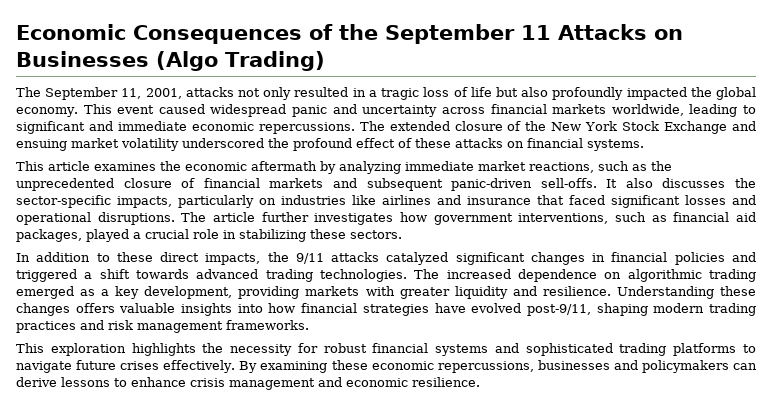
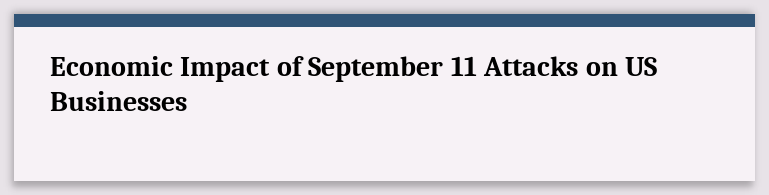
[133,24,378,44] Consequences of the -> [180,56,304,82] Impact of
[16,51,325,71] [16,87,757,100] [16,104,757,117] [16,121,756,134] [16,138,644,151] [16,161,672,174] [16,178,757,191] [16,195,756,208] [16,212,756,225] [16,229,402,242] [16,252,756,265] [16,269,757,282] [16,286,757,299] [16,303,757,316] [16,320,309,333] [16,343,756,356] [16,360,757,373] [16,377,480,390] Businesses (Algo Trading) // The September 11, 2001, attacks not only resulted in a tragic loss of life but also profoundly impacted the global economy. This event caused widespread panic and uncertainty across financial markets worldwide, leading to significant and immediate economic repercussions. The extended closure of the New York Stock Exchange and ensuing market volatility underscored the profound effect of these attacks on financial systems. // This article examines the economic aftermath by analyzing immediate market reactions, such as the unprecedented closure of financial markets and subsequent panic-driven sell-offs. It also discusses the sector-specific impacts, particularly on industries like airlines and insurance that faced significant losses and operational disruptions. The article further investigates how government interventions, such as financial aid packages, played a crucial role in stabilizing these sectors. // In addition to these direct impacts, the 9/11 attacks catalyzed significant changes in financial policies and triggered a shift towards advanced trading technologies. The increased dependence on algorithmic trading emerged as a key development, providing markets with greater liquidity and resilience. Understanding these changes offers valuable insights into how financial strategies have evolved post-9/11, shaping modern trading practices and risk management frameworks. // This exploration highlights the necessity for robust financial systems and sophisticated trading platforms to navigate future crises effectively. By examining these economic repercussions, businesses and policymakers can derive lessons to enhance crisis management and economic resilience. -> [624,57,657,76] [50,91,187,111] US Businesses

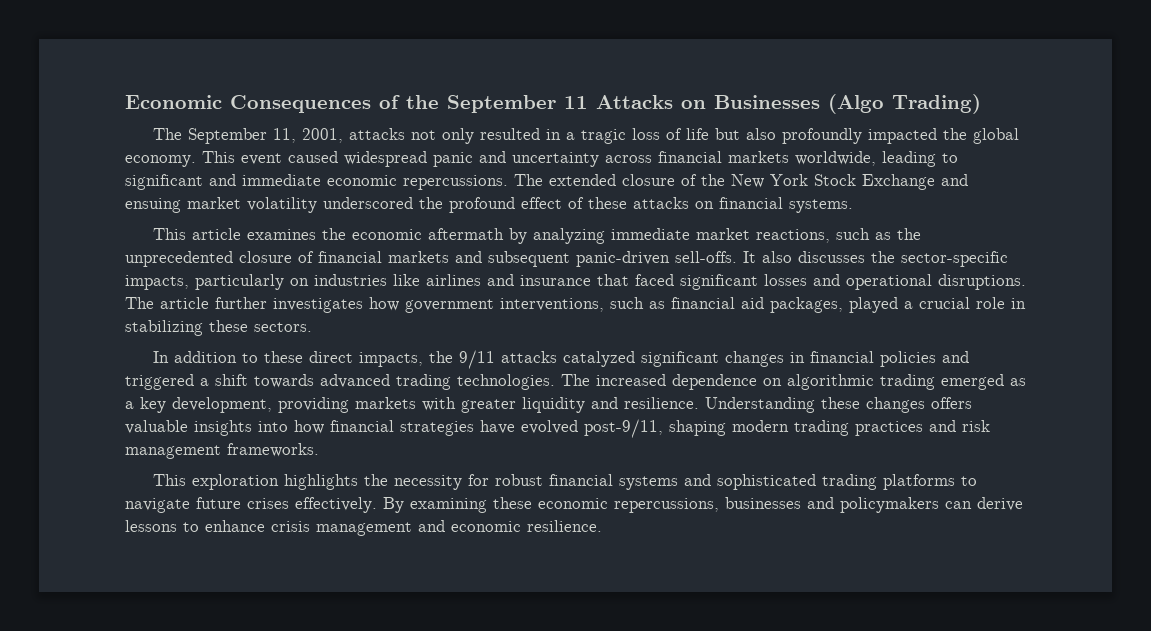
[180,56,304,82] Impact of -> [230,95,439,113] Consequences of the
[624,57,657,76] [50,91,187,111] US Businesses -> [714,94,981,114] [152,128,1019,144] [125,151,958,167] [125,174,968,190] [125,197,853,213] [152,228,921,244] [125,251,1008,267] [125,274,1026,290] [125,297,1026,313] [125,320,312,336] [152,350,969,369] [125,374,1026,390] [125,397,972,413] [125,419,990,438] [125,443,319,459] [152,474,977,490] [125,497,1023,513] [125,520,602,536] Businesses (Algo Trading) // The September 11, 2001, attacks not only resulted in a tragic loss of life but also profoundly impacted the global economy. This event caused widespread panic and uncertainty across financial markets worldwide, leading to significant and immediate economic repercussions. The extended closure of the New York Stock Exchange and ensuing market volatility underscored the profound effect of these attacks on financial systems. // This article examines the economic aftermath by analyzing immediate market reactions, such as the unprecedented closure of financial markets and subsequent panic-driven sell-offs. It also discusses the sector-specific impacts, particularly on industries like airlines and insurance that faced significant losses and operational disruptions. The article further investigates how government interventions, such as financial aid packages, played a crucial role in stabilizing these sectors. // In addition to these direct impacts, the 9/11 attacks catalyzed significant changes in financial policies and triggered a shift towards advanced trading technologies. The increased dependence on algorithmic trading emerged as a key development, providing markets with greater liquidity and resilience. Understanding these changes offers valuable insights into how financial strategies have evolved post-9/11, shaping modern trading practices and risk management frameworks. // This exploration highlights the necessity for robust financial systems and sophisticated trading platforms to navigate future crises effectively. By examining these economic repercussions, businesses and policymakers can derive lessons to enhance crisis management and economic resilience.

